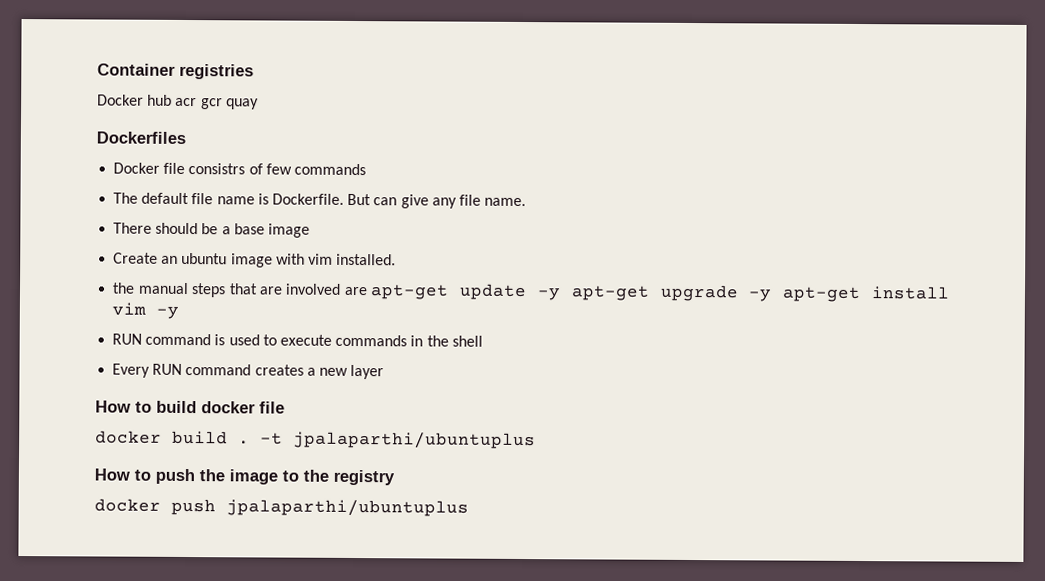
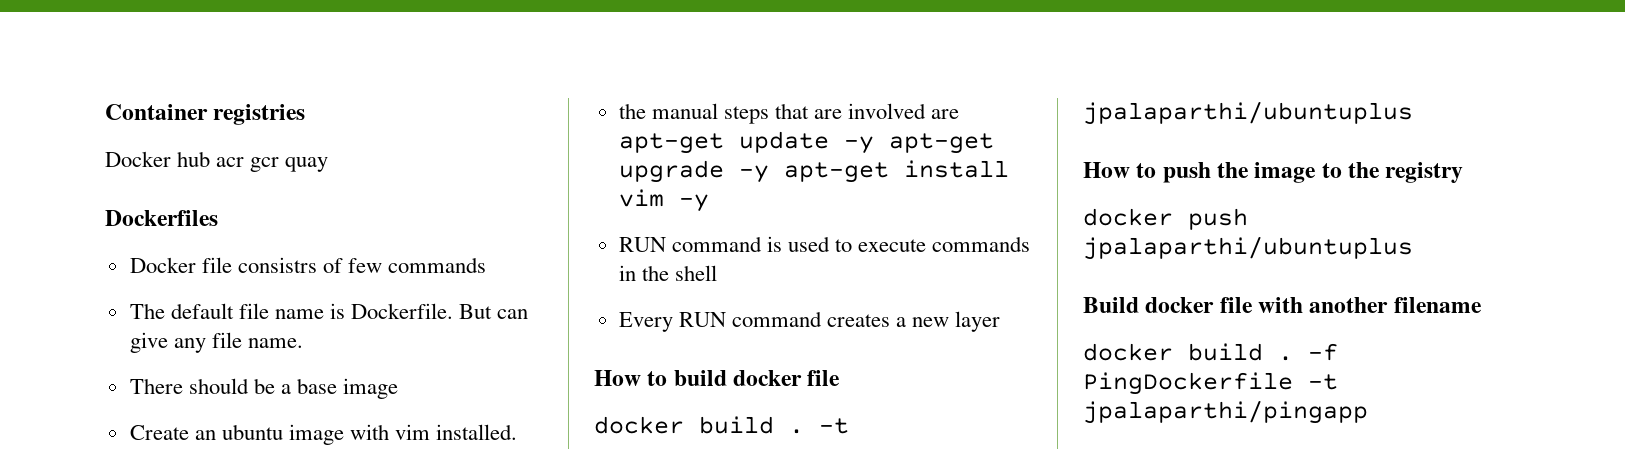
(469, 508) none -> [1083,297,1482,313] [1083,343,1338,361] [1083,372,1338,395] [1083,400,1368,424] // Build docker file with another filename // docker build . -f PingDockerfile -t jpalaparthi/pingapp

